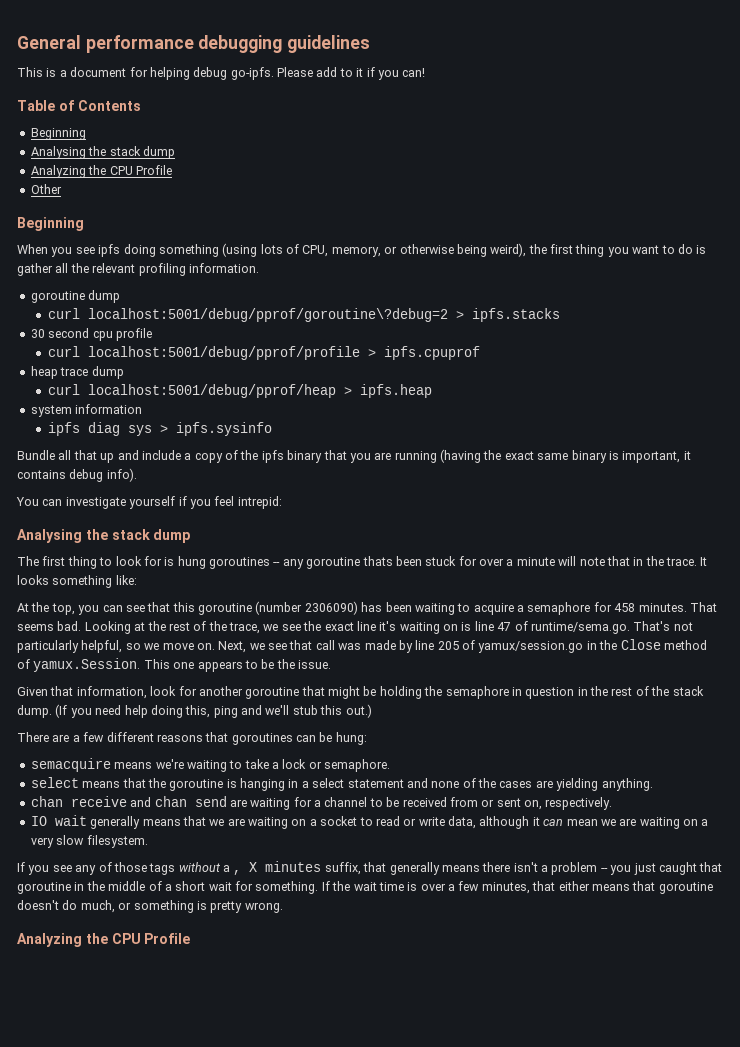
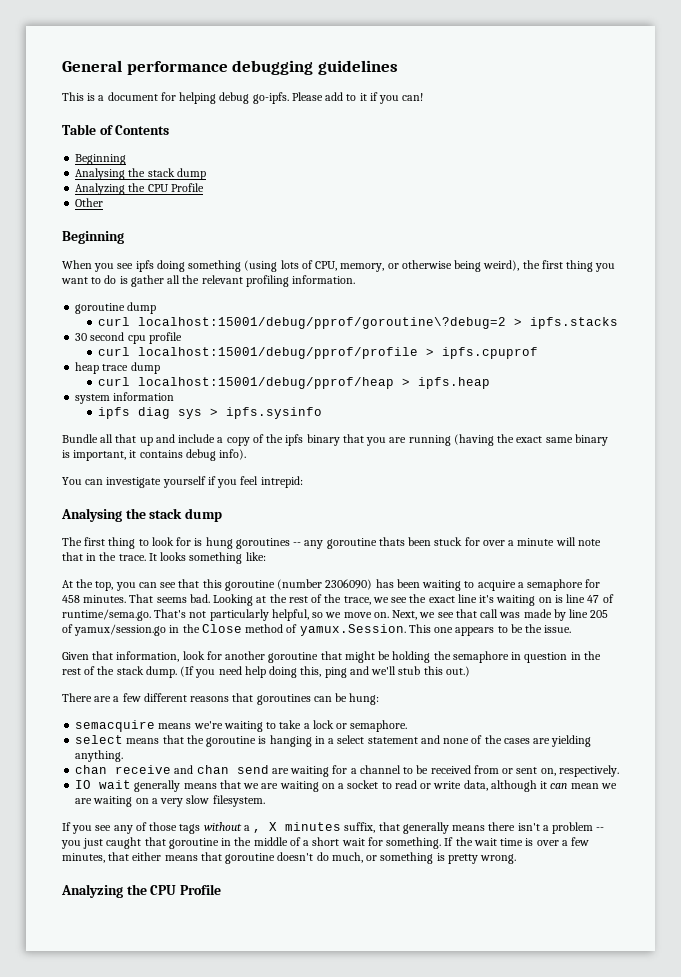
[87,308,448,322] localhost:5001/debug/pprof/goroutine\?debug=2 -> [137,317,506,329] localhost:15001/debug/pprof/goroutine\?debug=2
[87,346,360,360] localhost:5001/debug/pprof/profile -> [137,347,418,359] localhost:15001/debug/pprof/profile
[87,384,336,398] localhost:5001/debug/pprof/heap -> [137,377,394,389] localhost:15001/debug/pprof/heap

